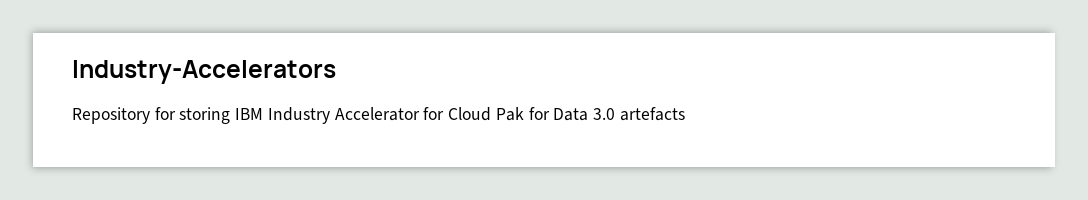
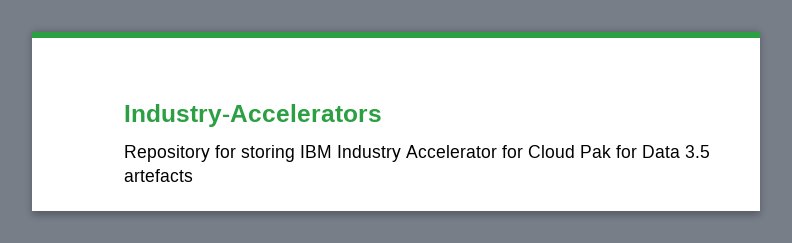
[592,108,615,120] 3.0 -> [685,145,710,158] 3.5

